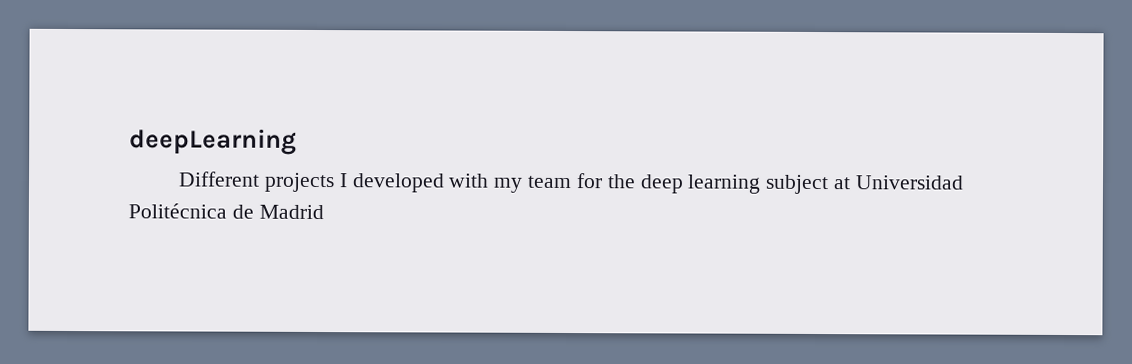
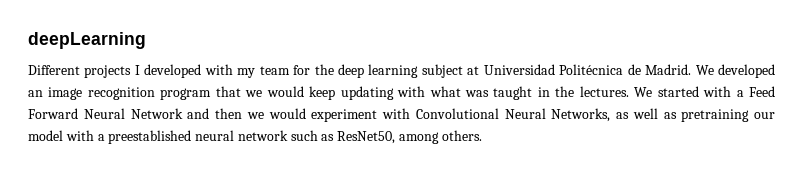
[258,204,324,220] Madrid -> [645,64,776,78] [28,86,776,100] [28,108,775,122] [28,130,482,144] Madrid. We developed an image recognition program that we would keep updating with what was taught in the lectures. We started with a Feed Forward Neural Network and then we would experiment with Convolutional Neural Networks, as well as pretraining our model with a preestablished neural network such as ResNet50, among others.

